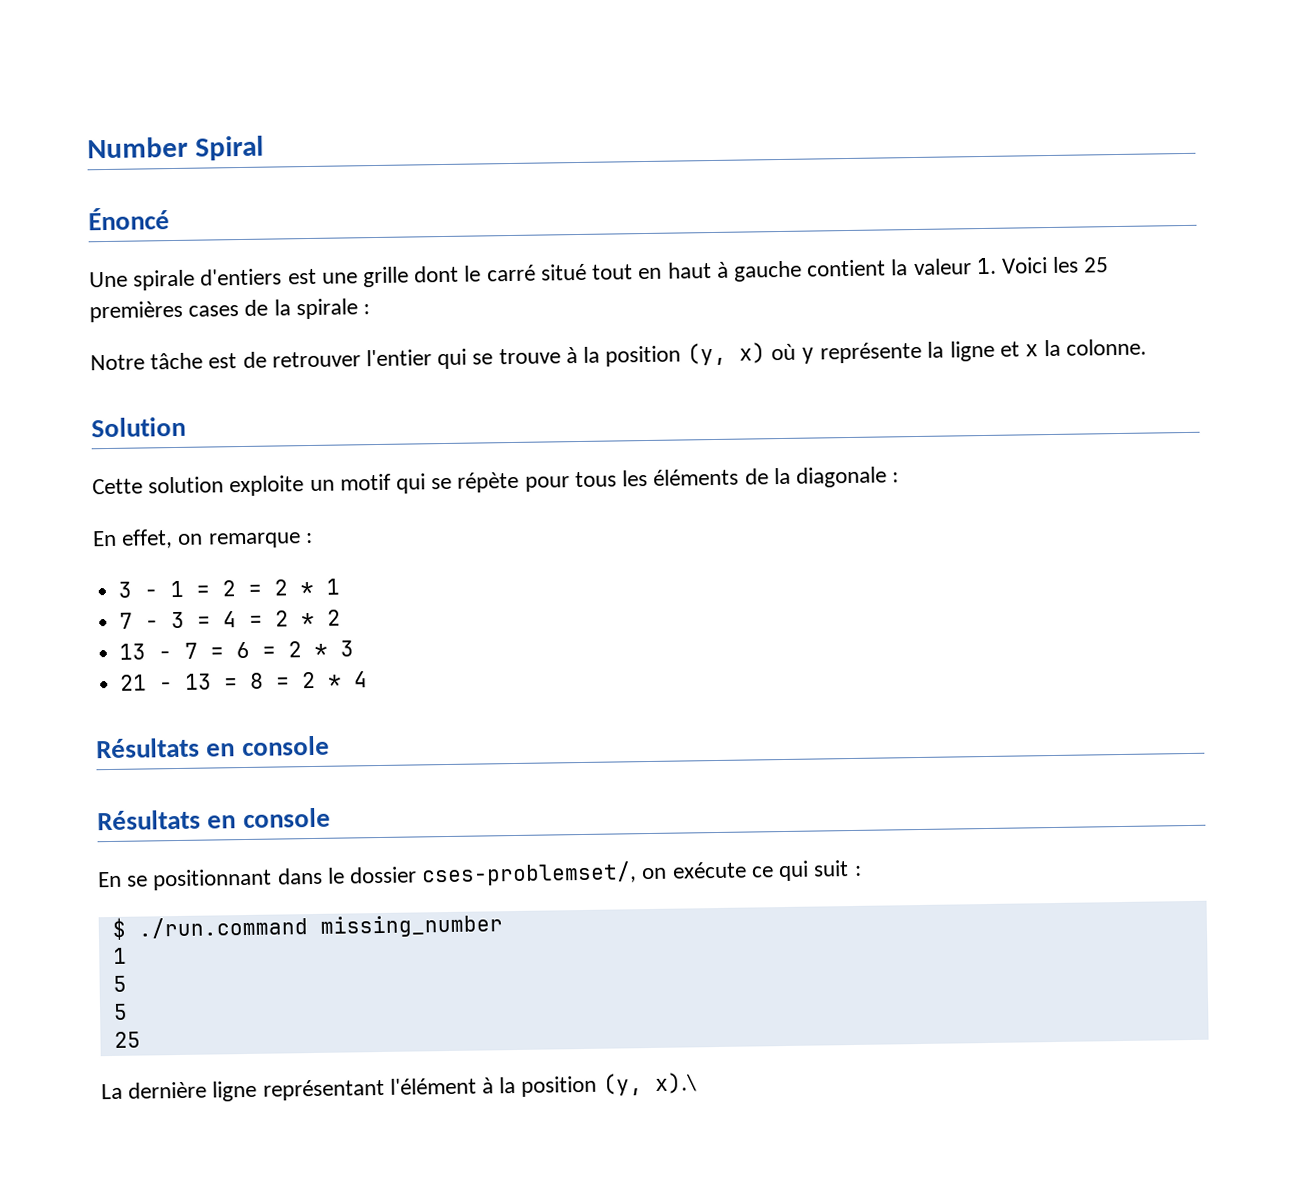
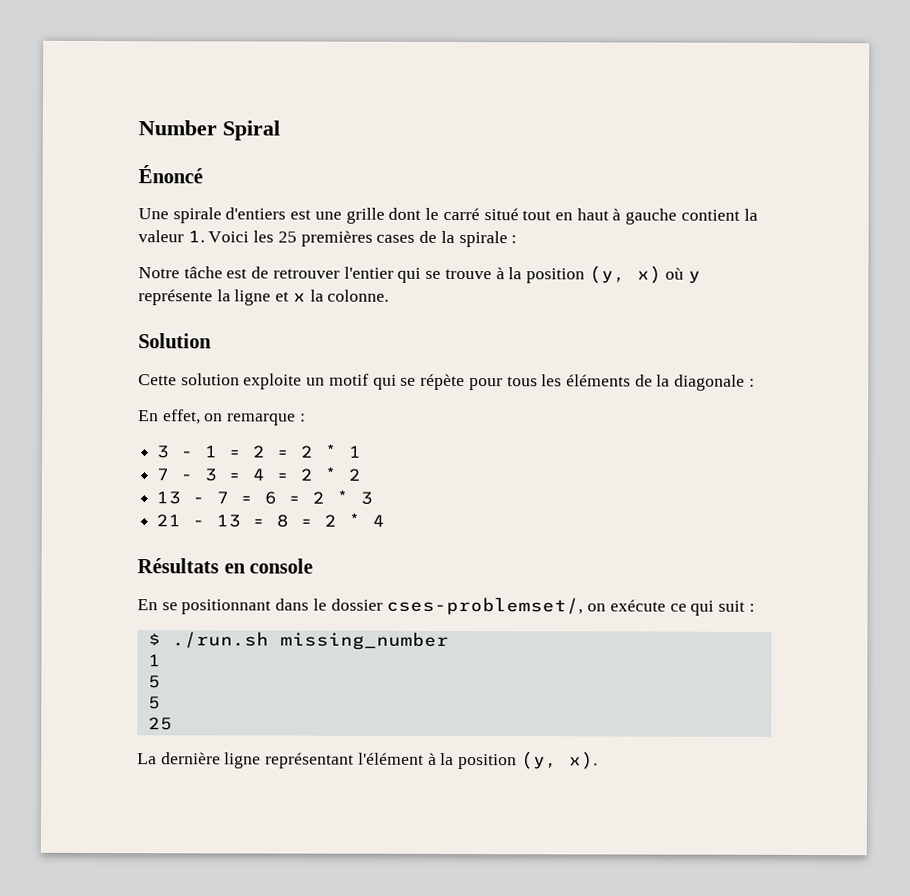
[97,807,331,831] // Résultats en console -> (314, 566) none
[137,916,308,939] ./run.command -> [171,631,269,649] ./run.sh
[654,1072,697,1094] x).\ -> [568,751,598,770] x).

